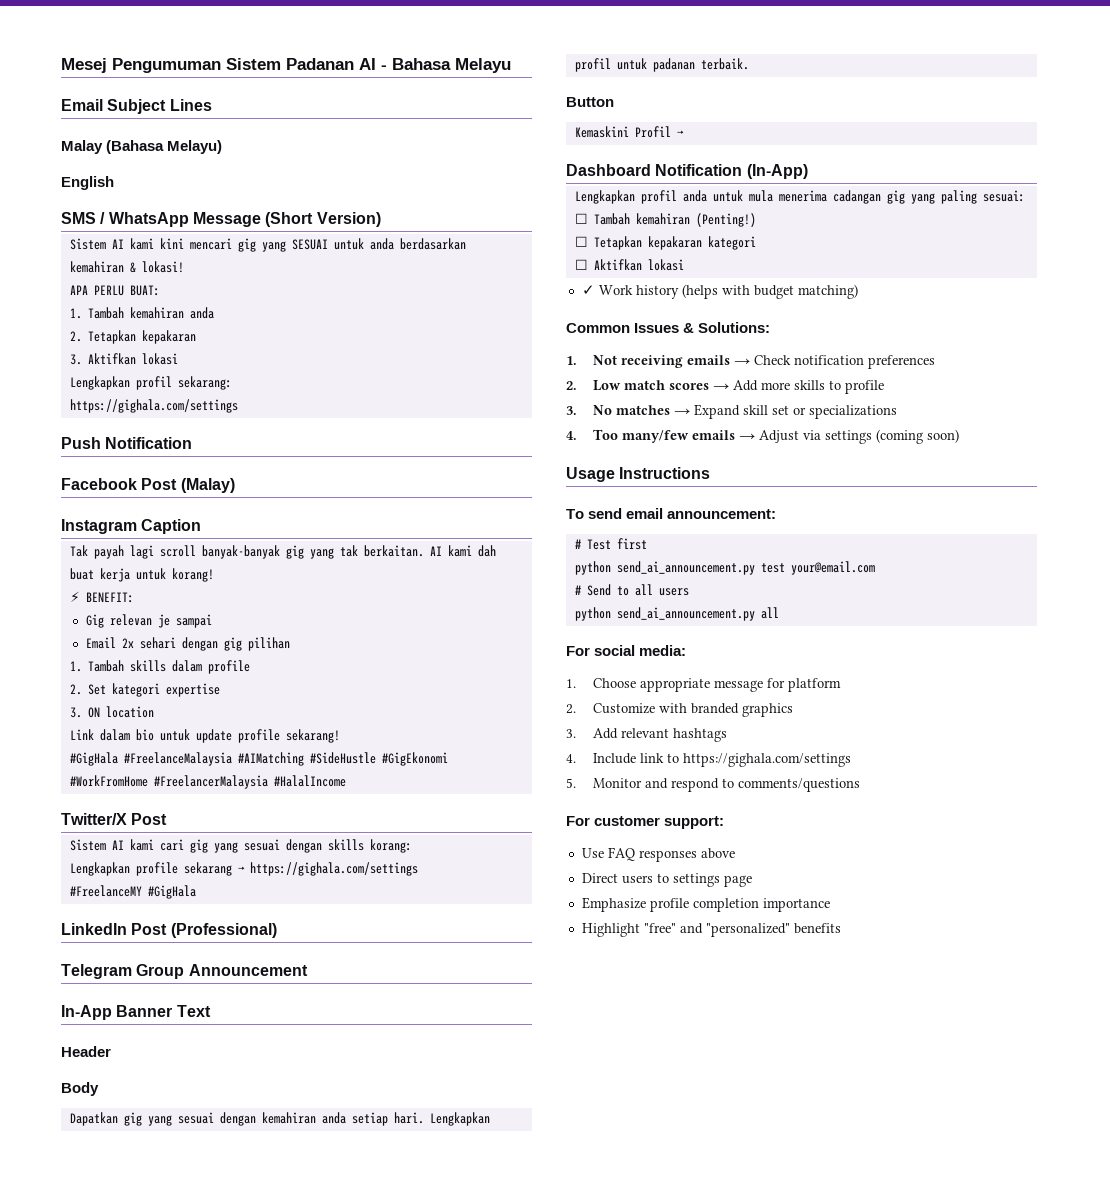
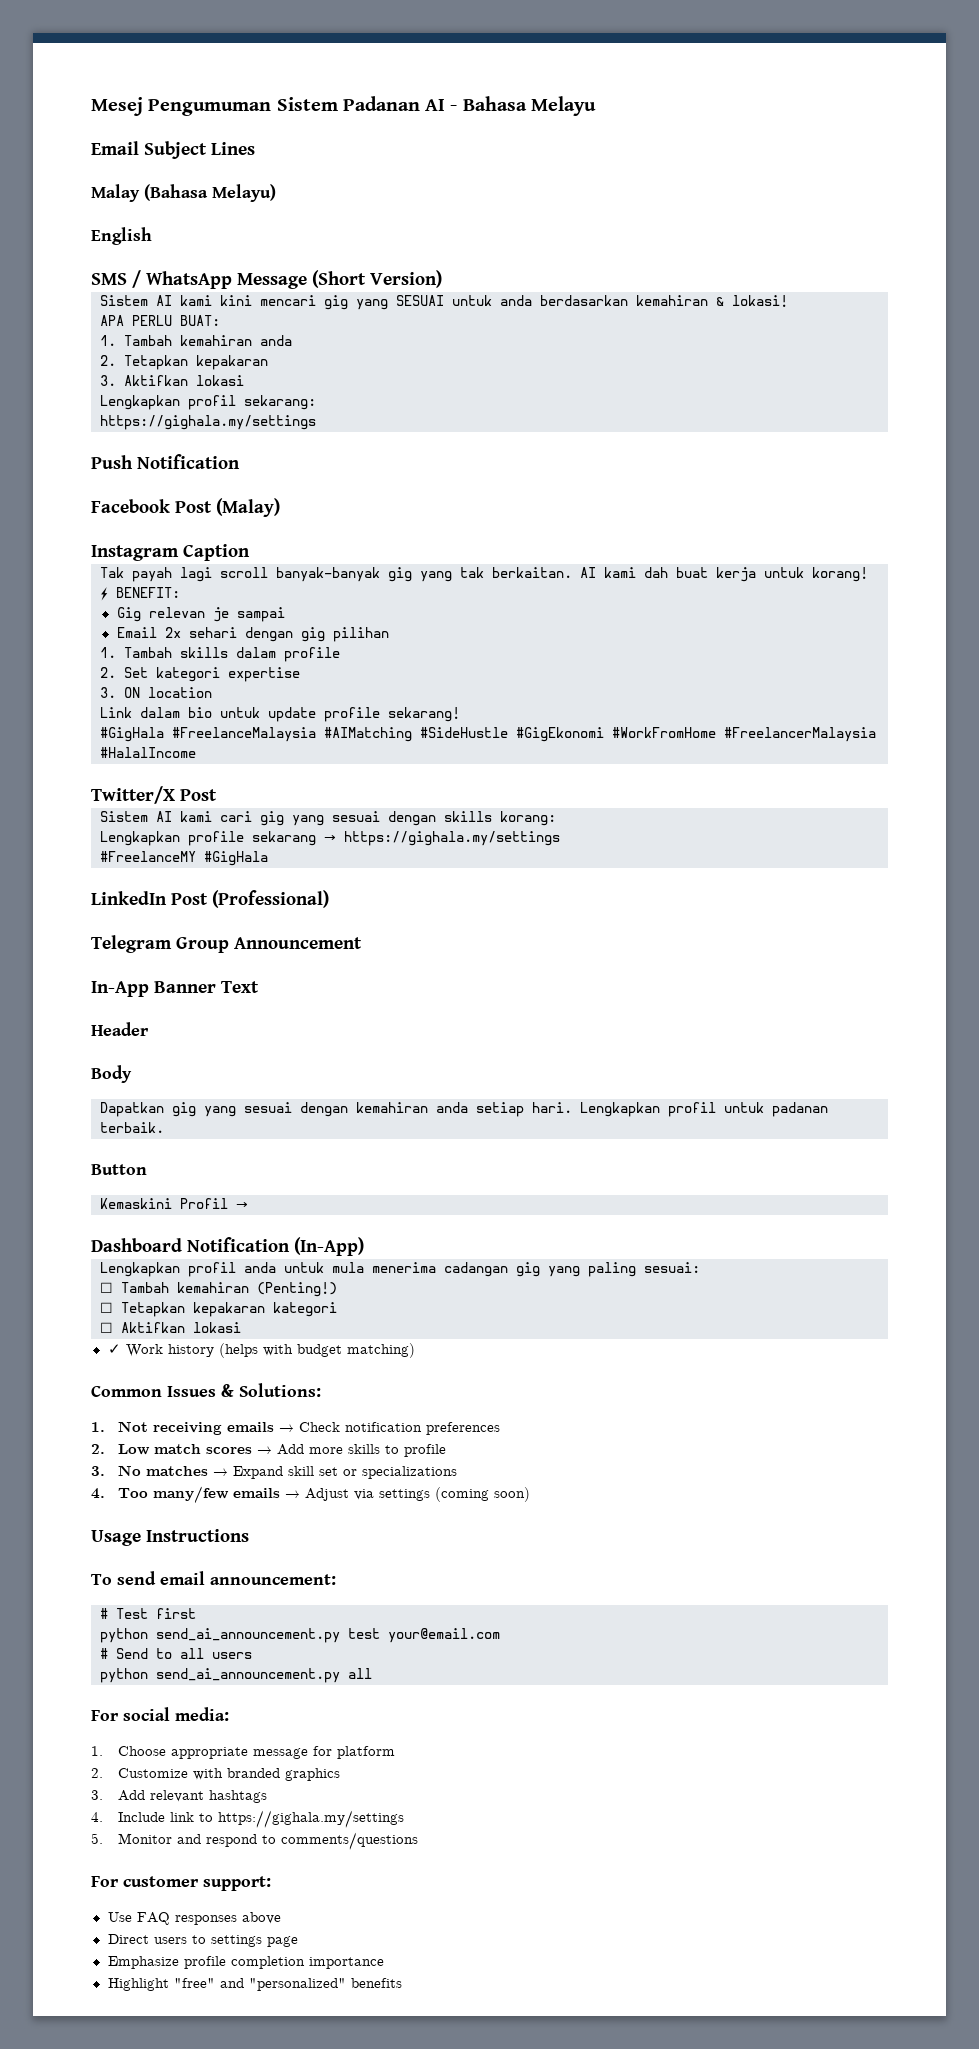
[69,399,238,413] https://gighala.com/settings -> [100,415,316,430] https://gighala.my/settings
[249,862,418,876] https://gighala.com/settings -> [344,831,560,846] https://gighala.my/settings
[682,753,851,767] https://gighala.com/settings -> [218,1810,405,1828] https://gighala.my/settings

